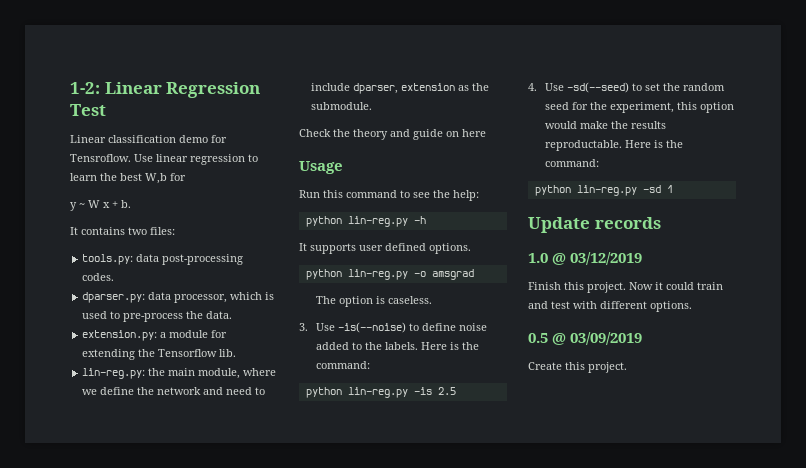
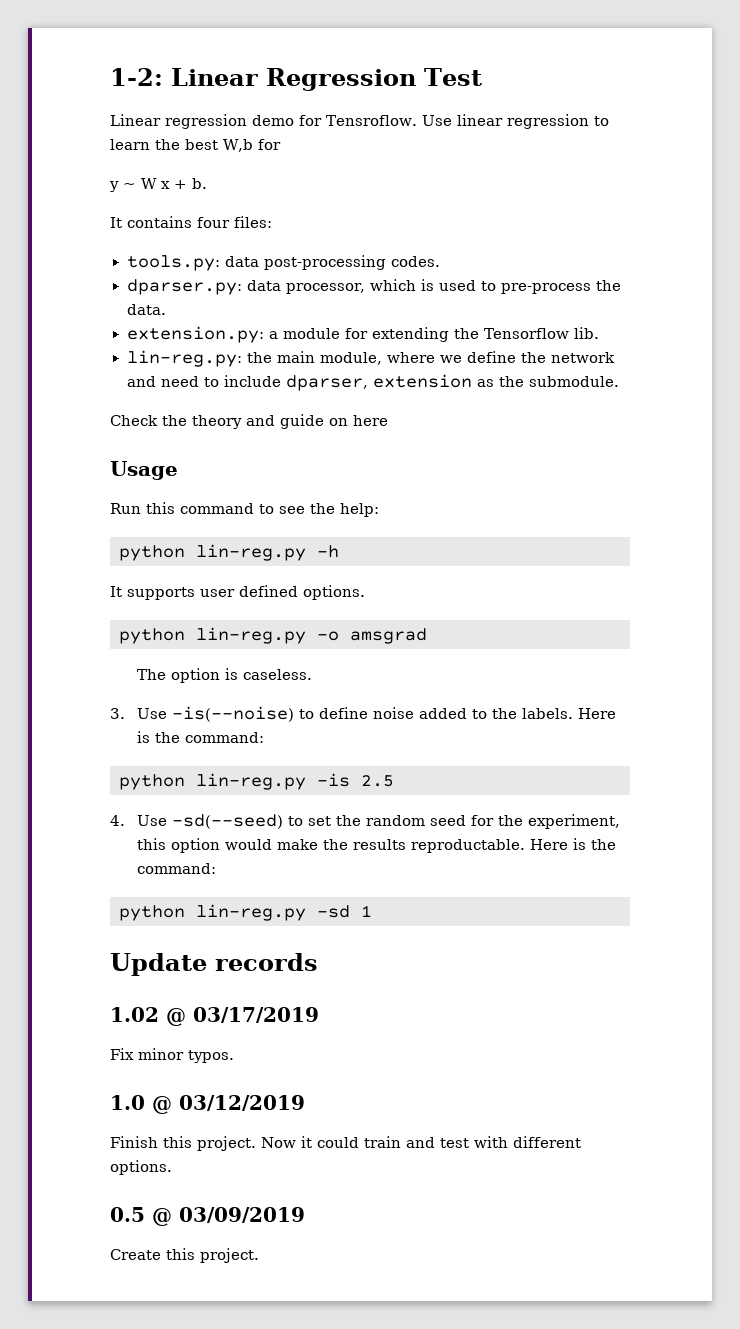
[108,135,176,143] classification -> [165,114,247,129] regression
[128,227,147,235] two -> [197,217,230,228] four
(661, 223) none -> [110,1007,319,1026] [110,1048,234,1063] // 1.02 @ 03/17/2019 // Fix minor typos.

